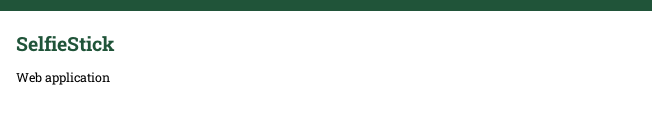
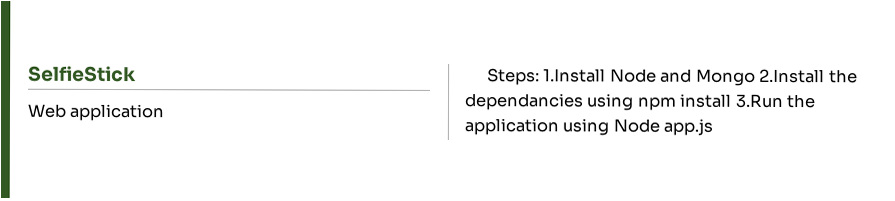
(111, 78) none -> [487,68,858,86] [464,93,817,111] [464,118,714,136] // Steps: 1.Install Node and Mongo 2.Install the dependancies using npm install 3.Run the application using Node app.js

